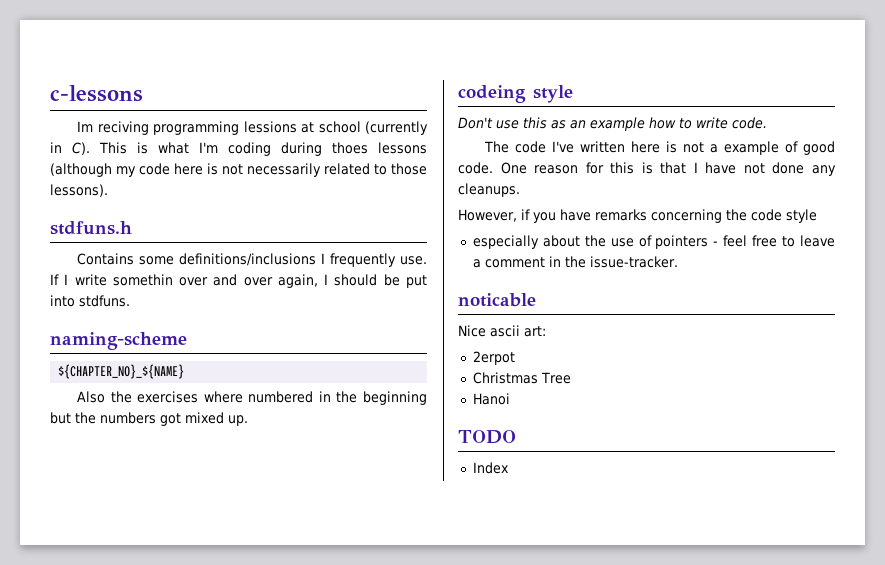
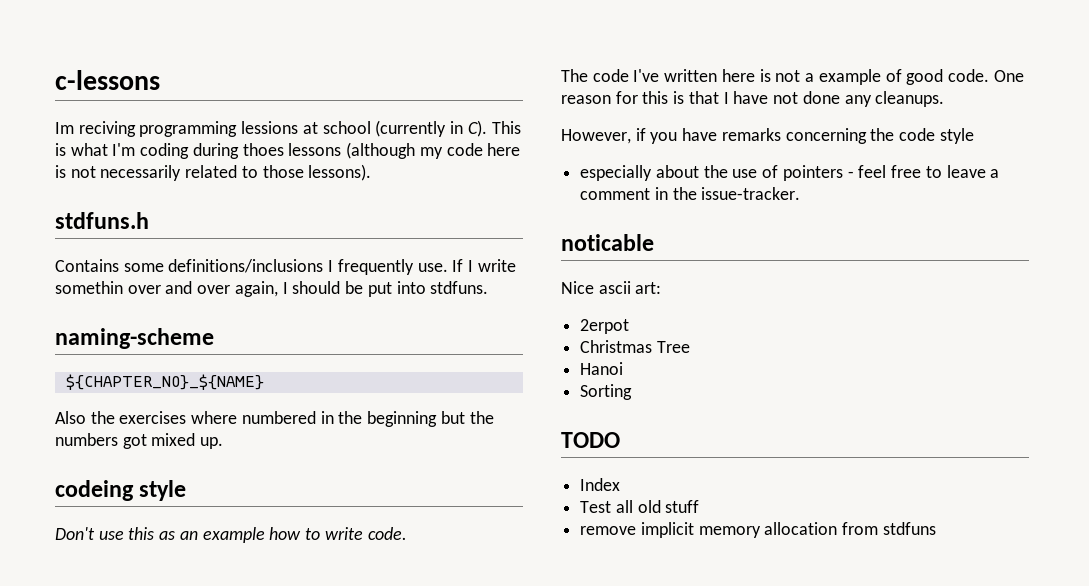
(510, 399) none -> [580,384,633,400] // Sorting
(509, 468) none -> [580,500,700,513] [580,522,936,538] // Test all old stuff // remove implicit memory allocation from stdfuns

